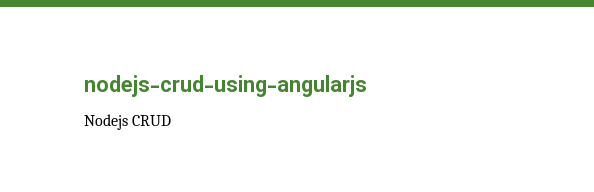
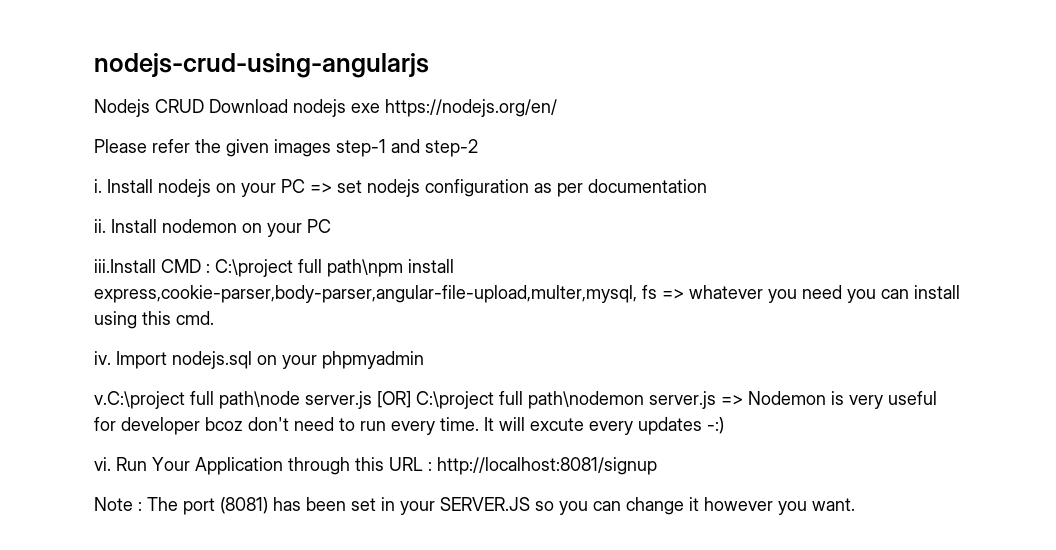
(172, 120) none -> [209,99,557,117] [94,139,478,157] [94,179,707,197] [94,219,331,237] [94,259,454,277] [94,285,960,303] [94,311,214,329] [94,351,424,369] [94,391,937,409] [94,417,724,435] [94,457,657,475] [94,497,855,515] Download nodejs exe https://nodejs.org/en/ // Please refer the given images step-1 and step-2 // i. Install nodejs on your PC => set nodejs configuration as per documentation // ii. Install nodemon on your PC // iii.Install CMD : C:\project full path\npm install express,cookie-parser,body-parser,angular-file-upload,multer,mysql, fs => whatever you need you can install using this cmd. // iv. Import nodejs.sql on your phpmyadmin // v.C:\project full path\node server.js [OR] C:\project full path\nodemon server.js => Nodemon is very useful for developer bcoz don't need to run every time. It will excute every updates -:) // vi. Run Your Application through this URL : http://localhost:8081/signup // Note : The port (8081) has been set in your SERVER.JS so you can change it however you want.

